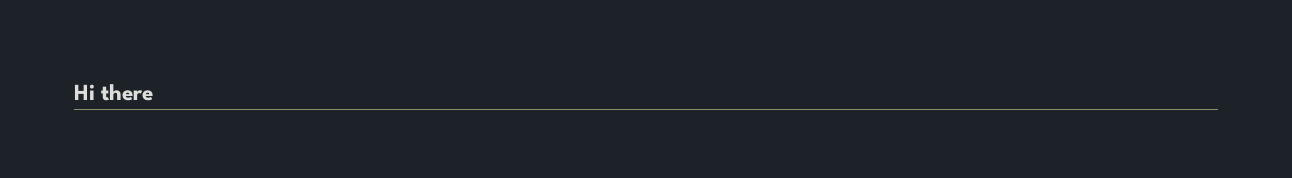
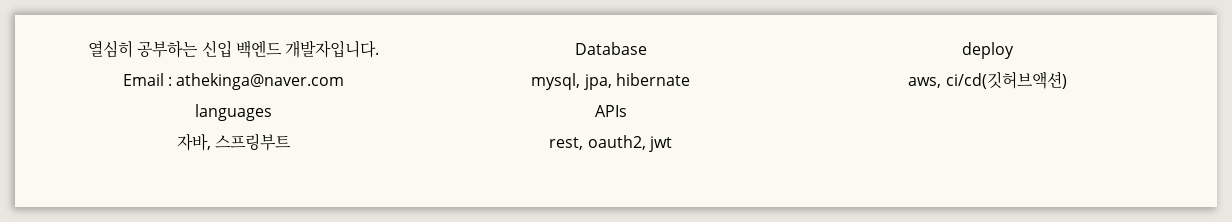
[74,84,154,101] Hi there -> [87,40,380,58] [122,73,345,90] [195,104,272,121] [176,133,292,151] [574,42,647,55] [531,73,690,90] [594,105,627,117] [549,135,672,152] [962,42,1014,59] [908,71,1067,89] 열심히 공부하는 신입 백엔드 개발자입니다. // Email : athekinga@naver.com // languages // 자바, 스프링부트 // Database // mysql, jpa, hibernate // APIs // rest, oauth2, jwt // deploy // aws, ci/cd(깃허브액션)

